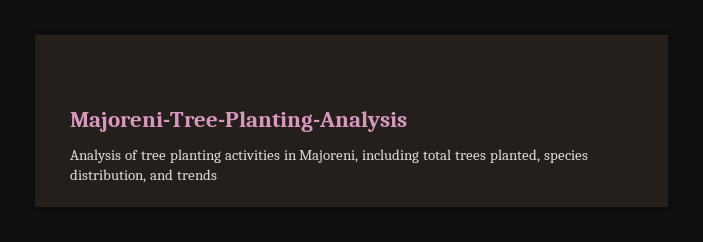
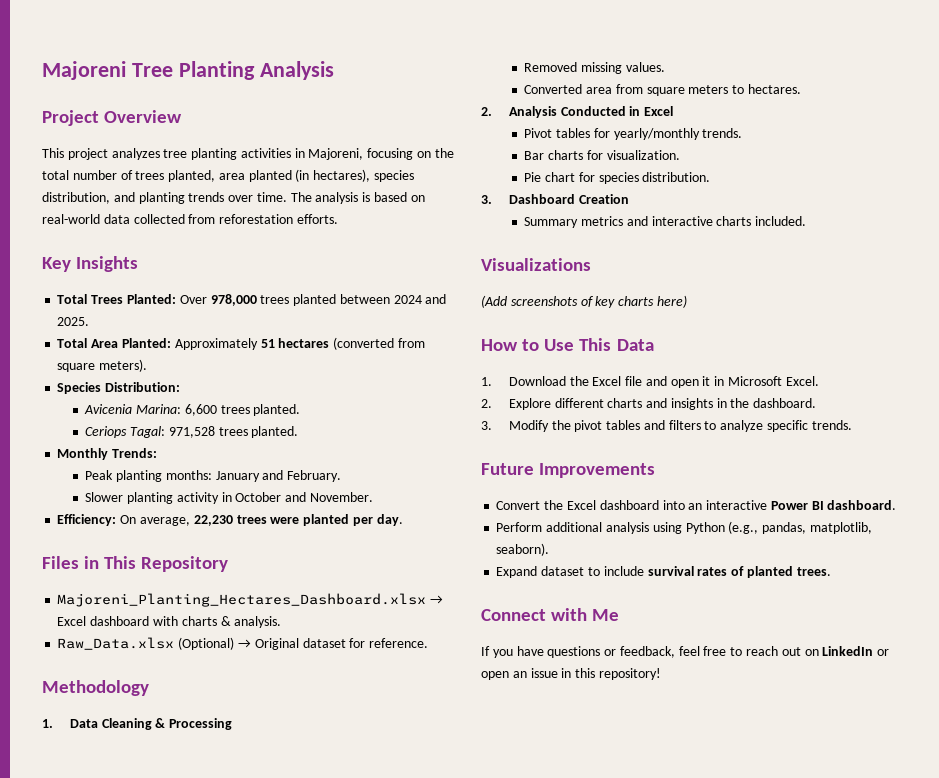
[70,111,407,132] [70,149,138,163] Majoreni-Tree-Planting-Analysis // Analysis of -> [42,61,334,80] [42,110,183,126] [42,148,160,160] Majoreni Tree Planting Analysis // Project Overview // This project analyzes
[362,149,589,163] [70,169,217,183] including total trees planted, species distribution, and trends -> [367,148,454,160] [42,169,415,182] [42,192,425,204] [42,214,338,224] [42,256,139,272] [57,294,447,306] [57,317,90,326] [57,337,425,350] [57,359,148,372] [57,382,181,394] [84,404,301,416] [85,426,299,438] [57,448,158,460] [85,470,342,482] [85,492,373,504] [57,514,403,526] [42,556,229,572] [57,593,444,607] [57,616,282,628] [57,637,429,650] [42,680,149,696] [42,718,233,730] [524,62,665,74] [524,84,801,96] [481,106,674,118] [524,128,743,140] [524,150,680,160] [524,172,711,184] [481,194,629,204] [524,216,807,228] [481,258,591,271] [481,295,687,308] [481,338,654,351] [481,376,819,388] [481,398,817,410] [481,420,852,432] [481,463,656,478] [496,500,897,510] [496,521,872,534] [496,543,550,556] [496,566,831,578] [481,608,620,621] [481,646,890,658] [481,668,661,680] focusing on the total number of trees planted, area planted (in hectares), species distribution, and planting trends over time. The analysis is based on real-world data collected from reforestation efforts. // Key Insights // Total Trees Planted: Over 978,000 trees planted between 2024 and 2025. // Total Area Planted: Approximately 51 hectares (converted from square meters). // Species Distribution: // Avicenia Marina: 6,600 trees planted. // Ceriops Tagal: 971,528 trees planted. // Monthly Trends: // Peak planting months: January and February. // Slower planting activity in October and November. // Efficiency: On average, 22,230 trees were planted per day. // Files in This Repository // Majoreni_Planting_Hectares_Dashboard.xlsx → Excel dashboard with charts & analysis. // Raw_Data.xlsx (Optional) → Original dataset for reference. // Methodology // 1. Data Cleaning & Processing // Removed missing values. // Converted area from square meters to hectares. // 2. Analysis Conducted in Excel // Pivot tables for yearly/monthly trends. // Bar charts for visualization. // Pie chart for species distribution. // 3. Dashboard Creation // Summary metrics and interactive charts included. // Visualizations // (Add screenshots of key charts here) // How to Use This Data // 1. Download the Excel file and open it in Microsoft Excel. // 2. Explore different charts and insights in the dashboard. // 3. Modify the pivot tables and filters to analyze specific trends. // Future Improvements // Convert the Excel dashboard into an interactive Power BI dashboard. // Perform additional analysis using Python (e.g., pandas, matplotlib, seaborn). // Expand dataset to include survival rates of planted trees. // Connect with Me // If you have questions or feedback, feel free to reach out on LinkedIn or open an issue in this repository!

